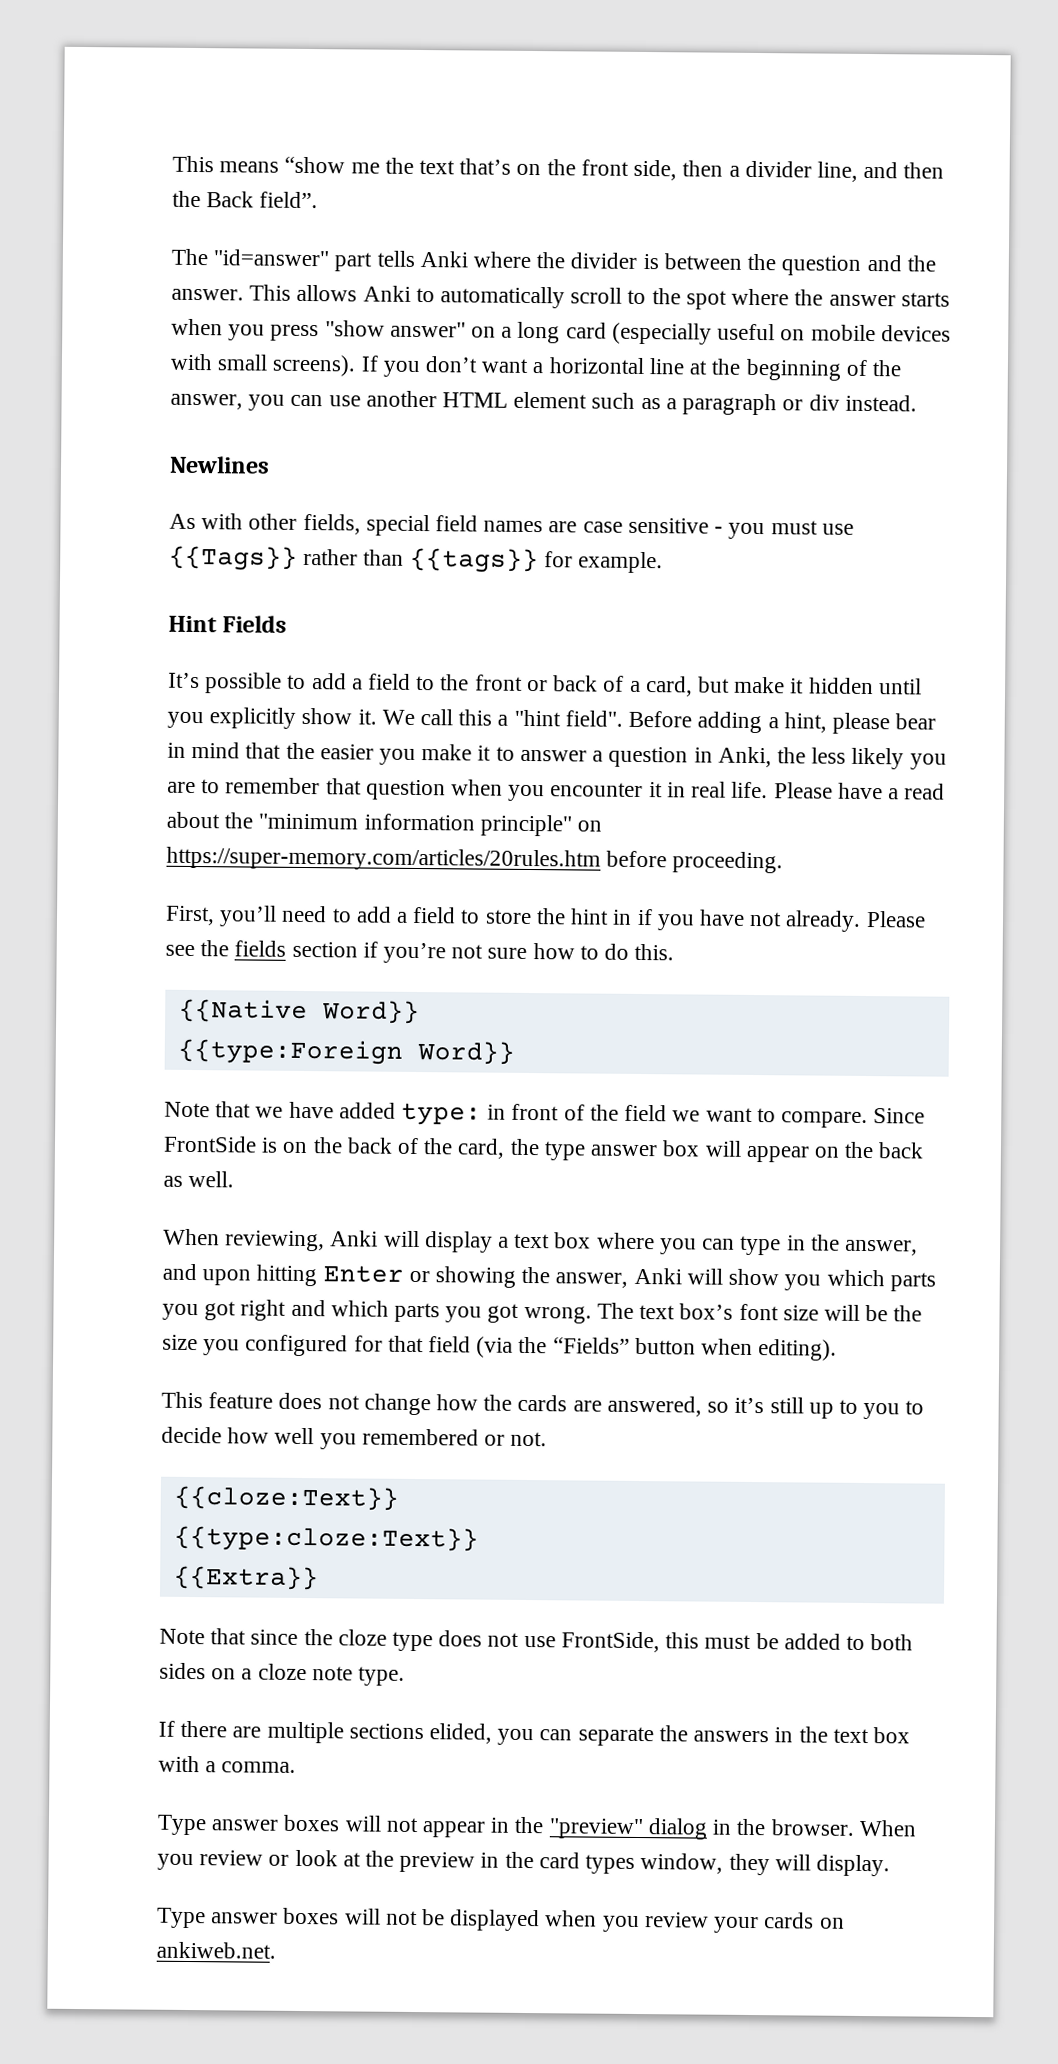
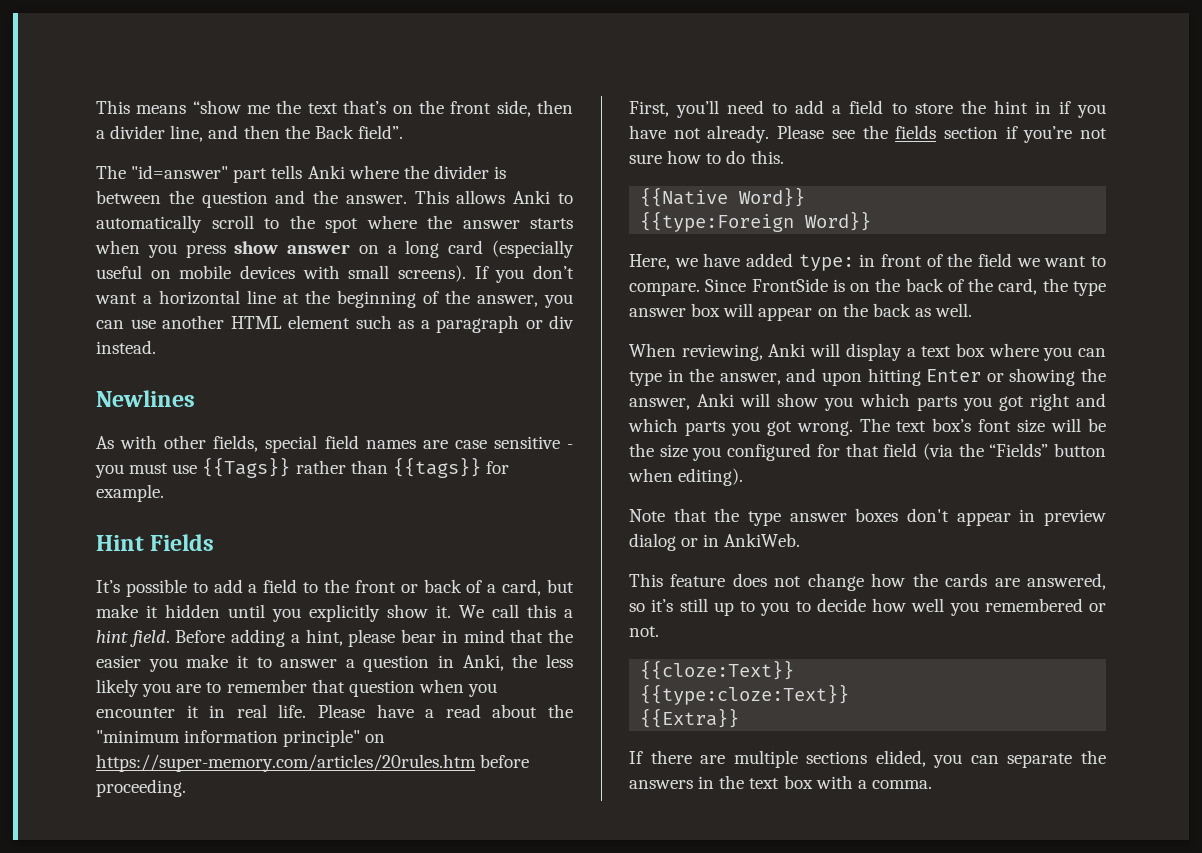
[324,320,466,338] "show answer" -> [234,241,351,254] show answer
[513,709,623,727] "hint field". -> [96,630,170,647] hint field.
[164,1101,252,1118] Note that -> [629,254,670,270] Here,
(838, 1350) none -> [629,508,1106,526] [629,533,801,551] // Note that the type answer boxes don't appear in preview dialog or in AnkiWeb.
[159,1628,914,1653] [159,1662,406,1686] // Note that since the cloze type does not use FrontSide, this must be added to both sides on a cloze note type. -> (740, 718) none
[157,1814,916,1840] [157,1849,890,1877] [157,1907,845,1934] [156,1941,276,1959] // Type answer boxes will not appear in the "preview" dialog in the browser. When you review or look at the preview in the card types window, they will display. // Type answer boxes will not be displayed when you review your cards on ankiweb.net. -> (932, 784) none

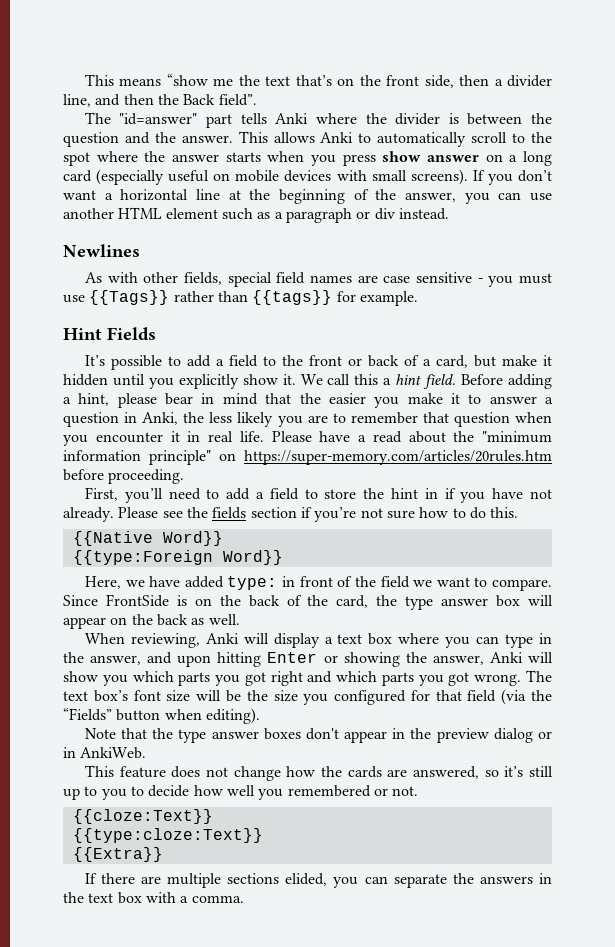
(1036, 515) none -> [410,728,432,739] the

